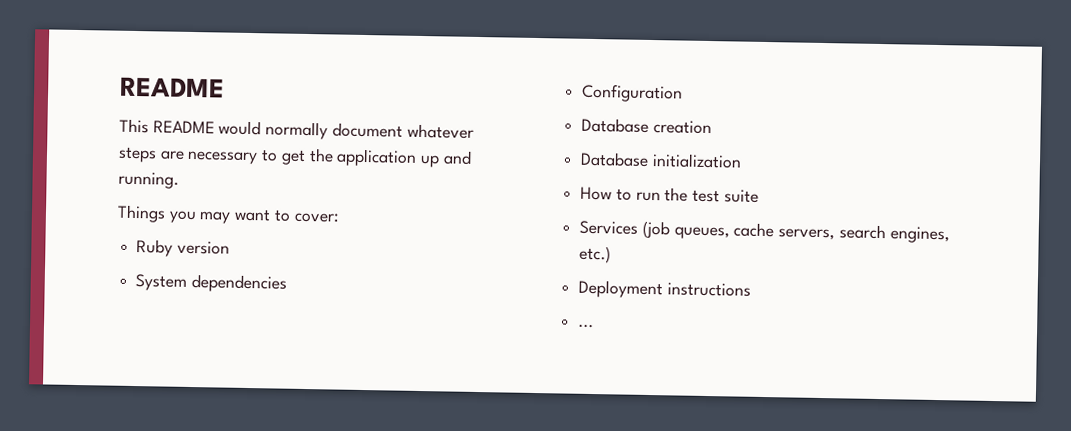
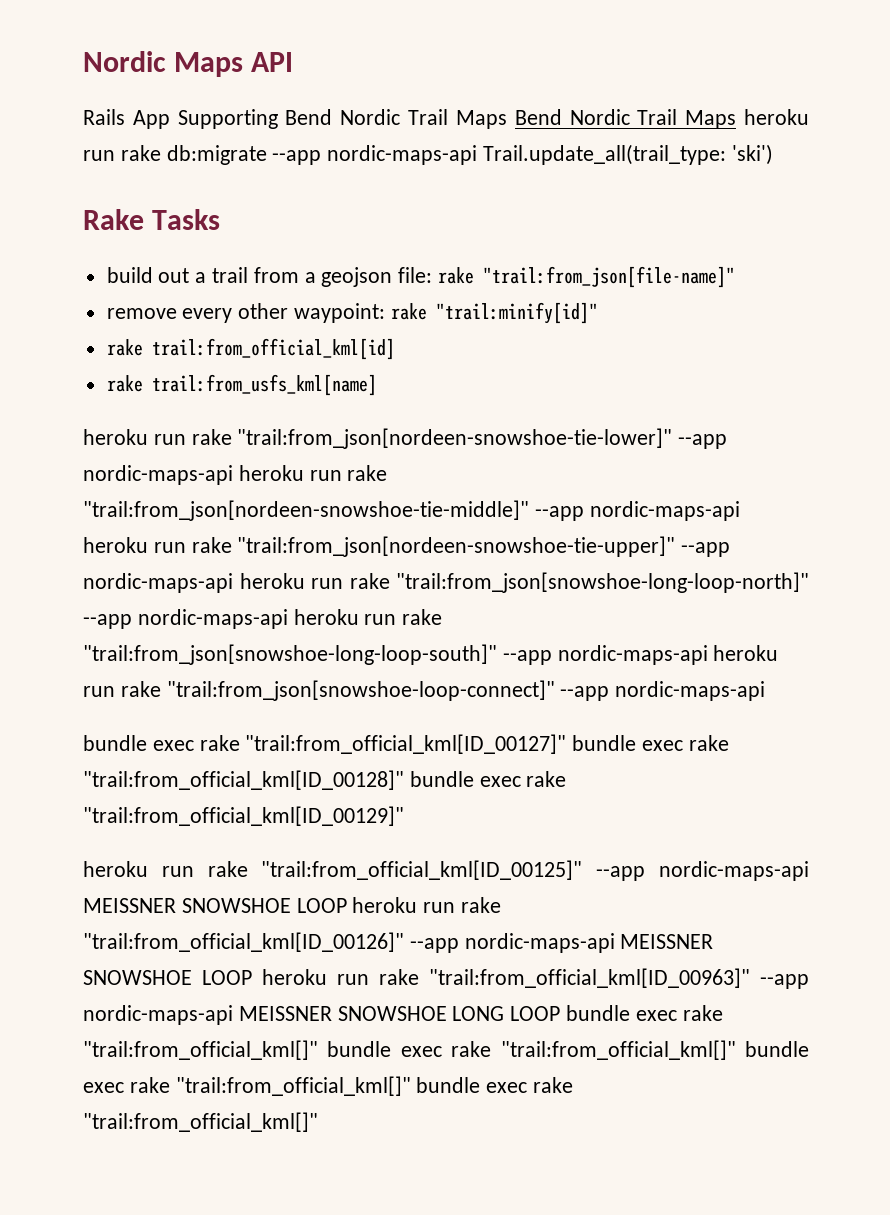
[120,76,225,98] [119,118,474,140] [118,146,472,168] [118,171,179,189] [117,204,340,224] [136,239,230,257] [135,273,287,293] [582,83,684,103] [581,117,712,135] [580,151,742,169] [580,186,759,203] [579,220,950,244] [579,245,612,264] [578,279,751,299] [578,323,595,329] README // This README would normally document whatever steps are necessary to get the application up and running. // Things you may want to cover: // Ruby version // System dependencies // Configuration // Database creation // Database initialization // How to run the test suite // Services (job queues, cache servers, search engines, etc.) // Deployment instructions // ... -> [83,51,294,77] [83,109,810,129] [83,144,773,165] [83,209,221,230] [106,266,736,288] [106,302,598,324] [106,338,395,360] [106,374,377,396] [83,428,728,449] [83,465,388,485] [83,500,740,521] [83,536,731,557] [83,572,809,593] [83,609,443,629] [83,644,779,665] [83,680,766,701] [83,734,729,754] [83,770,567,790] [83,806,404,826] [83,860,809,881] [83,897,502,913] [83,932,714,953] [83,968,809,989] [83,1005,723,1025] [83,1040,809,1060] [83,1076,574,1096] [83,1112,318,1132] Nordic Maps API // Rails App Supporting Bend Nordic Trail Maps Bend Nordic Trail Maps heroku run rake db:migrate --app nordic-maps-api Trail.update_all(trail_type: 'ski') // Rake Tasks // build out a trail from a geojson file: rake "trail:from_json[file-name]" // remove every other waypoint: rake "trail:minify[id]" // rake trail:from_official_kml[id] // rake trail:from_usfs_kml[name] // heroku run rake "trail:from_json[nordeen-snowshoe-tie-lower]" --app nordic-maps-api heroku run rake "trail:from_json[nordeen-snowshoe-tie-middle]" --app nordic-maps-api heroku run rake "trail:from_json[nordeen-snowshoe-tie-upper]" --app nordic-maps-api heroku run rake "trail:from_json[snowshoe-long-loop-north]" --app nordic-maps-api heroku run rake "trail:from_json[snowshoe-long-loop-south]" --app nordic-maps-api heroku run rake "trail:from_json[snowshoe-loop-connect]" --app nordic-maps-api // bundle exec rake "trail:from_official_kml[ID_00127]" bundle exec rake "trail:from_official_kml[ID_00128]" bundle exec rake "trail:from_official_kml[ID_00129]" // heroku run rake "trail:from_official_kml[ID_00125]" --app nordic-maps-api MEISSNER SNOWSHOE LOOP heroku run rake "trail:from_official_kml[ID_00126]" --app nordic-maps-api MEISSNER SNOWSHOE LOOP heroku run rake "trail:from_official_kml[ID_00963]" --app nordic-maps-api MEISSNER SNOWSHOE LONG LOOP bundle exec rake "trail:from_official_kml[]" bundle exec rake "trail:from_official_kml[]" bundle exec rake "trail:from_official_kml[]" bundle exec rake "trail:from_official_kml[]"

